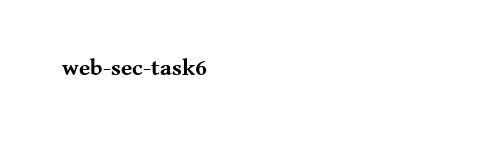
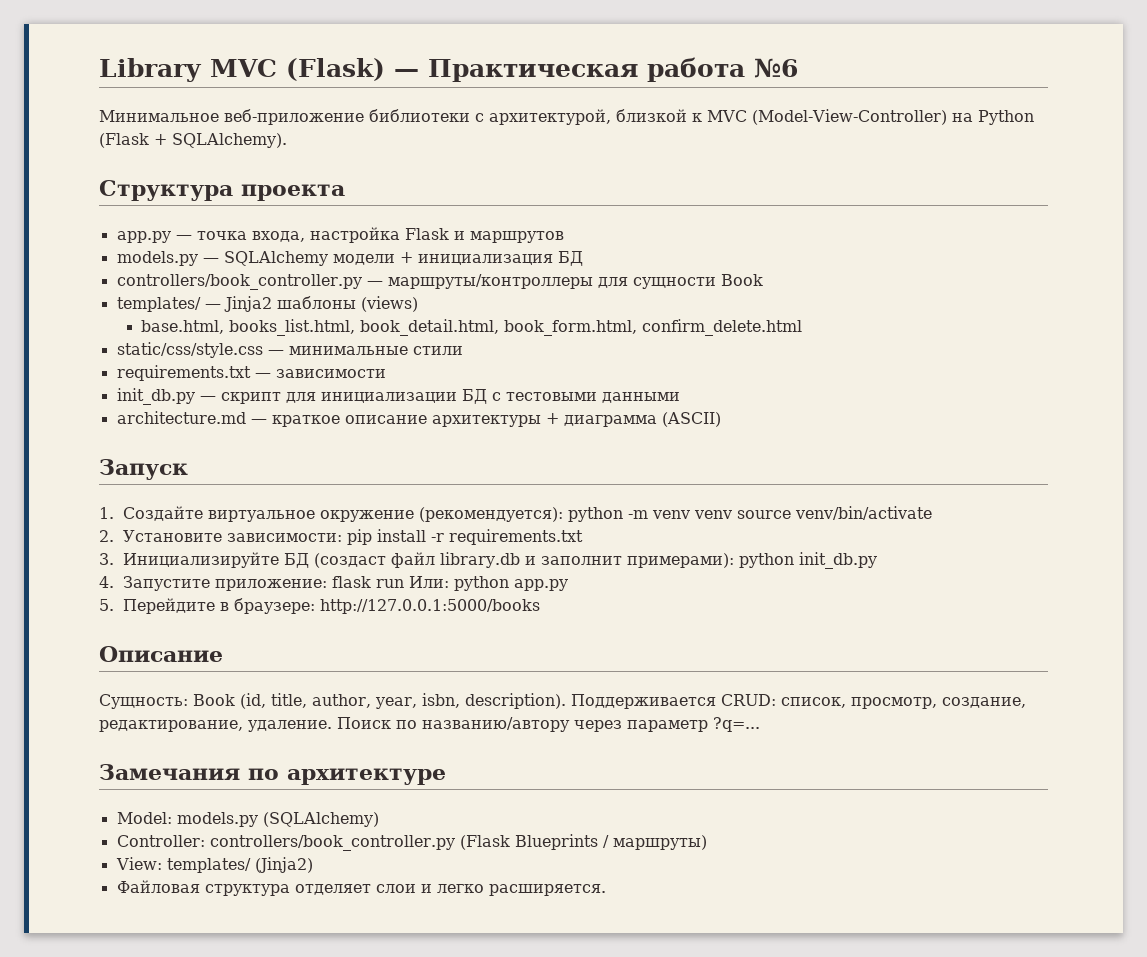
[62,58,207,75] web-sec-task6 -> [99,57,798,82] [99,109,1034,125] [99,133,287,148] [99,180,345,201] [116,227,564,243] [116,251,583,266] [116,274,763,290] [116,296,418,312] [141,319,803,336] [116,342,463,358] [116,365,386,381] [116,388,680,405] [116,411,721,427] [99,459,188,480] [99,506,933,522] [99,529,584,545] [99,552,878,569] [99,576,569,591] [99,598,541,614] [99,646,223,662] [99,693,1026,709] [99,717,760,732] [99,764,446,785] [116,812,379,827] [116,834,707,851] [115,857,313,873] [116,880,606,896] Library MVC (Flask) — Практическая работа №6 // Минимальное веб-приложение библиотеки с архитектурой, близкой к MVC (Model-View-Controller) на Python (Flask + SQLAlchemy). // Структура проекта // app.py — точка входа, настройка Flask и маршрутов // models.py — SQLAlchemy модели + инициализация БД // controllers/book_controller.py — маршруты/контроллеры для сущности Book // templates/ — Jinja2 шаблоны (views) // base.html, books_list.html, book_detail.html, book_form.html, confirm_delete.html // static/css/style.css — минимальные стили // requirements.txt — зависимости // init_db.py — скрипт для инициализации БД с тестовыми данными // architecture.md — краткое описание архитектуры + диаграмма (ASCII) // Запуск // 1. Создайте виртуальное окружение (рекомендуется): python -m venv venv source venv/bin/activate // 2. Установите зависимости: pip install -r requirements.txt // 3. Инициализируйте БД (создаст файл library.db и заполнит примерами): python init_db.py // 4. Запустите приложение: flask run Или: python app.py // 5. Перейдите в браузере: http://127.0.0.1:5000/books // Описание // Сущность: Book (id, title, author, year, isbn, description). Поддерживается CRUD: список, просмотр, создание, редактирование, удаление. Поиск по названию/автору через параметр ?q=... // Замечания по архитектуре // Model: models.py (SQLAlchemy) // Controller: controllers/book_controller.py (Flask Blueprints / маршруты) // View: templates/ (Jinja2) // Файловая структура отделяет слои и легко расширяется.

